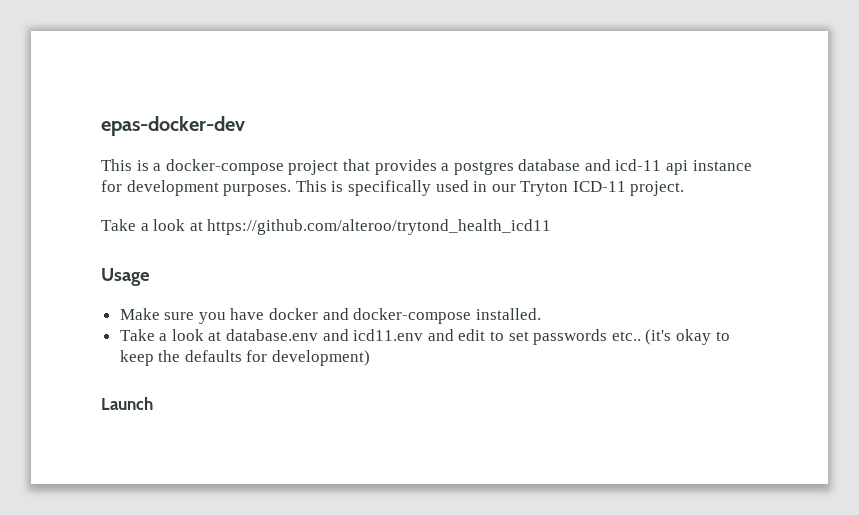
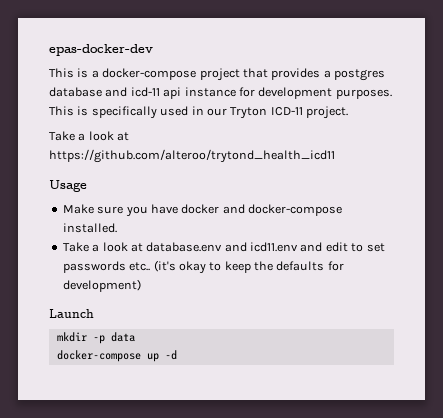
(153, 403) none -> [56,332,135,344] [56,350,177,362] // mkdir -p data // docker-compose up -d

